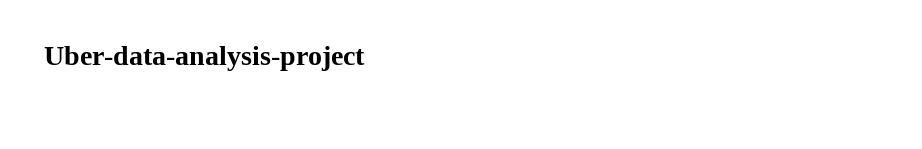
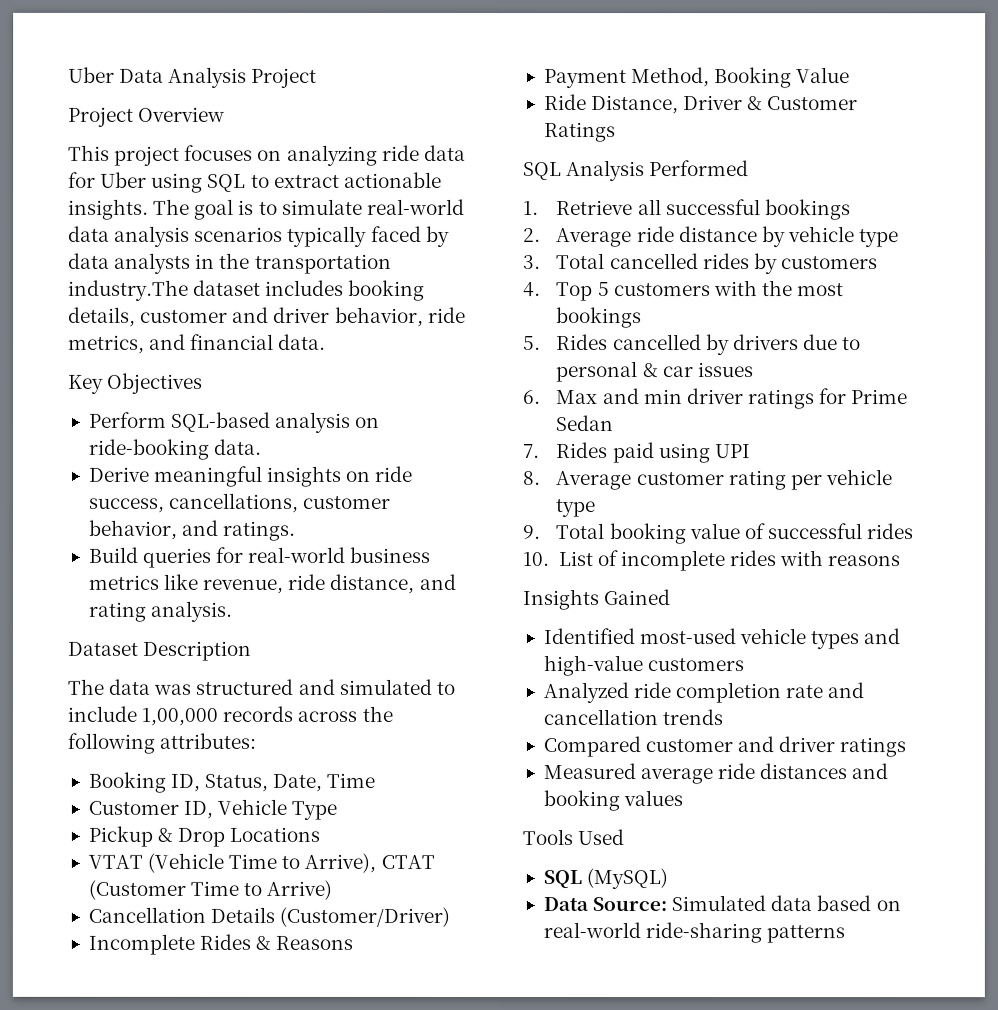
[44,46,365,71] Uber-data-analysis-project -> [68,66,318,88] [68,106,226,127] [68,144,466,166] [68,171,442,193] [68,198,465,220] [68,225,450,247] [68,252,392,274] [68,279,426,301] [68,306,466,327] [68,333,327,354] [68,372,204,394] [88,411,381,433] [88,438,263,460] [88,465,414,487] [87,492,392,513] [87,519,296,541] [87,546,431,568] [87,573,456,594] [87,600,233,622] [67,640,252,661] [67,678,455,695] [67,705,393,726] [67,732,257,754] [87,771,376,793] [87,798,338,820] [87,825,321,847] [87,852,435,873] [87,879,333,900] [87,906,451,927] [87,933,354,955] [543,67,851,89] [543,94,859,115] [543,122,616,143] [523,160,750,182] [523,199,851,221] [523,226,900,248] [523,253,878,275] [523,280,845,302] [556,307,643,329] [523,334,862,356] [556,361,754,383] [523,388,909,410] [556,415,615,432] [523,442,751,464] [523,469,893,491] [555,499,597,518] [522,523,914,545] [522,550,901,572] [522,589,671,611] [542,628,901,650] [542,655,745,677] [542,682,865,704] [542,709,724,726] [542,736,907,758] [542,763,889,785] [542,790,684,812] [522,829,625,846] [542,868,669,890] [542,895,901,912] [542,922,846,944] Uber Data Analysis Project // Project Overview // This project focuses on analyzing ride data for Uber using SQL to extract actionable insights. The goal is to simulate real-world data analysis scenarios typically faced by data analysts in the transportation industry.The dataset includes booking details, customer and driver behavior, ride metrics, and financial data. // Key Objectives // Perform SQL-based analysis on ride-booking data. // Derive meaningful insights on ride success, cancellations, customer behavior, and ratings. // Build queries for real-world business metrics like revenue, ride distance, and rating analysis. // Dataset Description // The data was structured and simulated to include 1,00,000 records across the following attributes: // Booking ID, Status, Date, Time // Customer ID, Vehicle Type // Pickup & Drop Locations // VTAT (Vehicle Time to Arrive), CTAT (Customer Time to Arrive) // Cancellation Details (Customer/Driver) // Incomplete Rides & Reasons // Payment Method, Booking Value // Ride Distance, Driver & Customer Ratings // SQL Analysis Performed // 1. Retrieve all successful bookings // 2. Average ride distance by vehicle type // 3. Total cancelled rides by customers // 4. Top 5 customers with the most bookings // 5. Rides cancelled by drivers due to personal & car issues // 6. Max and min driver ratings for Prime Sedan // 7. Rides paid using UPI // 8. Average customer rating per vehicle type // 9. Total booking value of successful rides // 10. List of incomplete rides with reasons // Insights Gained // Identified most-used vehicle types and high-value customers // Analyzed ride completion rate and cancellation trends // Compared customer and driver ratings // Measured average ride distances and booking values // Tools Used // SQL (MySQL) // Data Source: Simulated data based on real-world ride-sharing patterns

